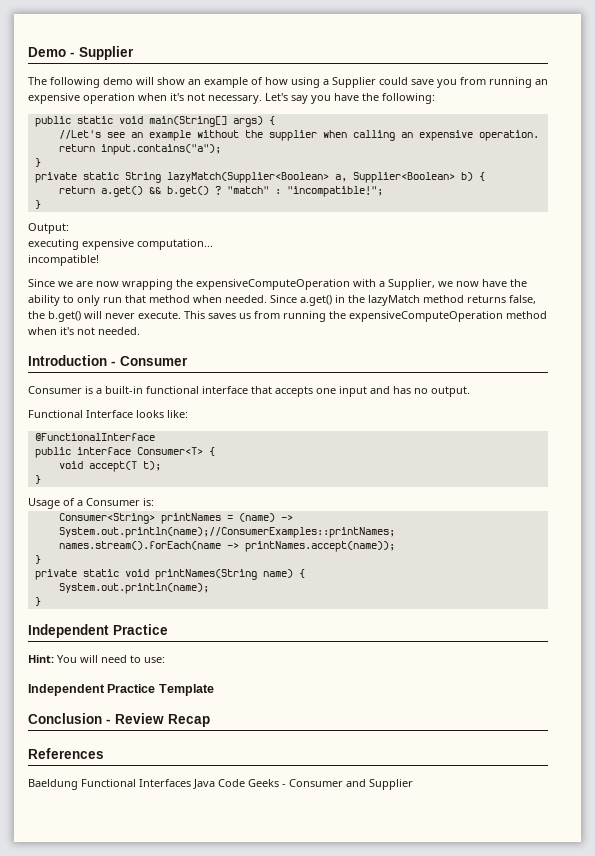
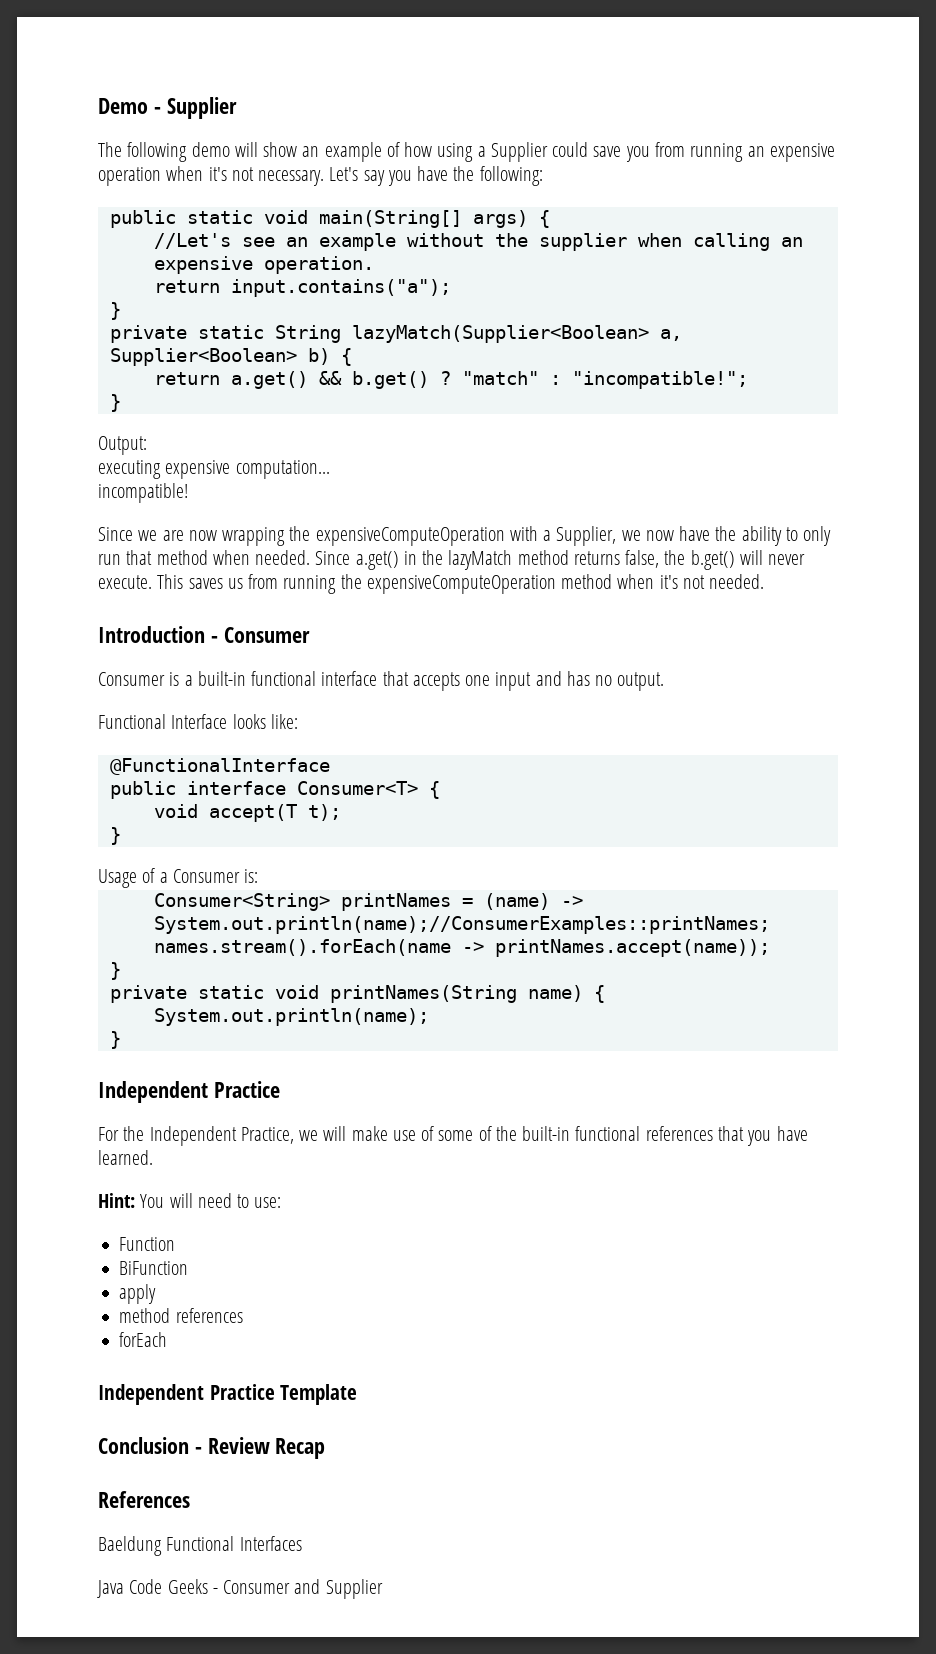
(168, 629) none -> [98,1126,808,1146] [98,1150,153,1165] // For the Independent Practice, we will make use of some of the built-in functional references that you have learned.
(165, 660) none -> [119,1237,176,1251] [119,1261,189,1275] [119,1284,157,1304] [119,1308,243,1323] [119,1332,168,1347] // Function // BiFunction // apply // method references // forEach
(191, 783) none -> (302, 1543) //

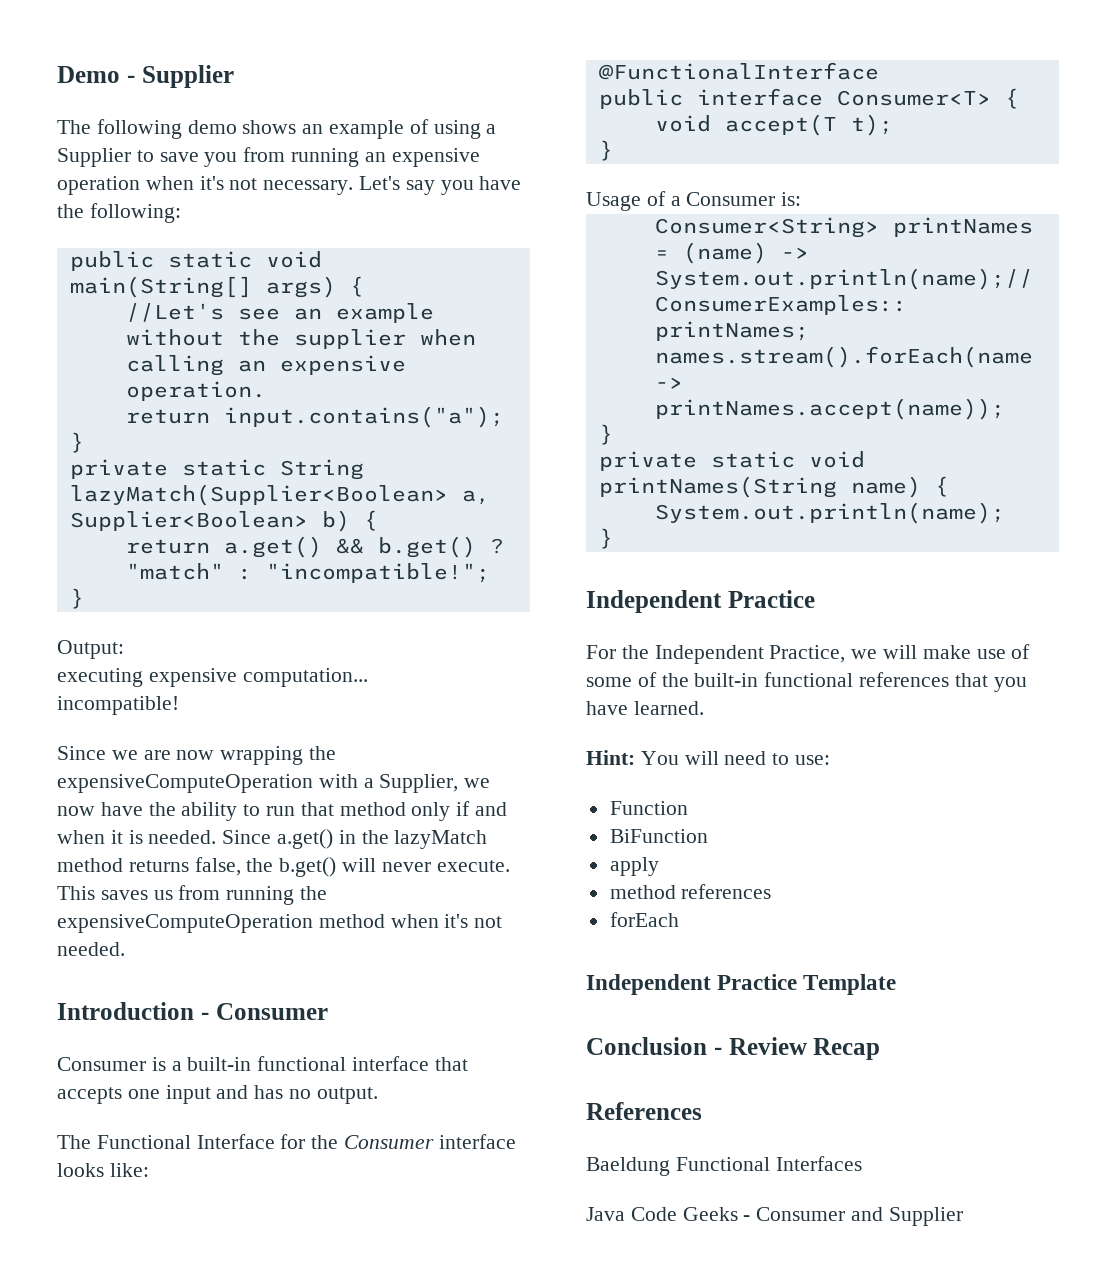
[234,142,298,157] will show -> [242,120,297,134] shows
[404,142,433,157] how -> (429, 126) none
[552,142,589,157] could -> [136,150,154,162] to
[803,526,832,546] only -> (261, 810) none
[212,550,250,565] when -> [411,801,508,821] [57,830,143,844] only if and when it is
(665, 681) none -> [57,1135,91,1149] The
(228, 721) none -> [280,1134,516,1149] for the Consumer interface

